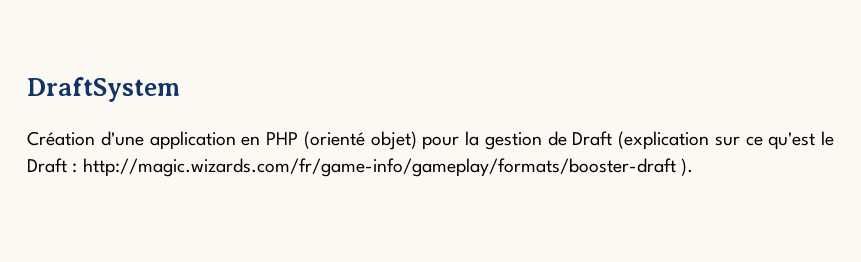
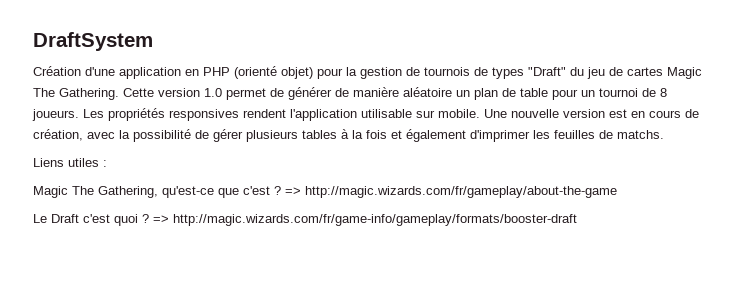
[572,131,834,150] [27,158,693,177] Draft (explication sur ce qu'est le Draft : http://magic.wizards.com/fr/game-info/gameplay/formats/booster-draft ). -> [424,67,702,79] [33,87,667,100] [32,108,699,121] [33,129,664,142] [33,158,107,167] [33,186,617,198] [33,214,577,226] tournois de types "Draft" du jeu de cartes Magic The Gathering. Cette version 1.0 permet de générer de manière aléatoire un plan de table pour un tournoi de 8 joueurs. Les propriétés responsives rendent l'application utilisable sur mobile. Une nouvelle version est en cours de création, avec la possibilité de gérer plusieurs tables à la fois et également d'imprimer les feuilles de matchs. // Liens utiles : // Magic The Gathering, qu'est-ce que c'est ? => http://magic.wizards.com/fr/gameplay/about-the-game // Le Draft c'est quoi ? => http://magic.wizards.com/fr/game-info/gameplay/formats/booster-draft

